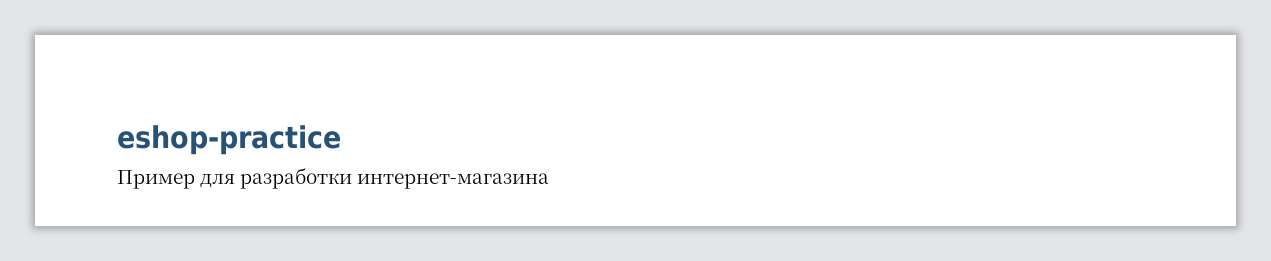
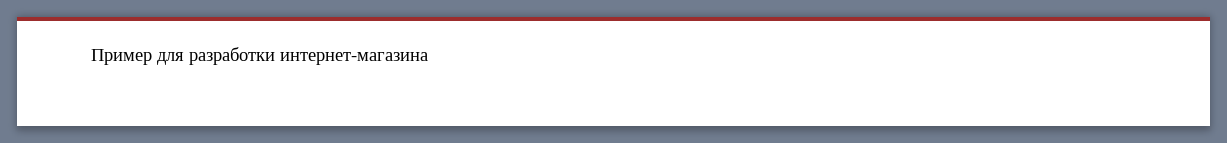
[117,125,341,155] eshop-practice // -> (91, 57) none

